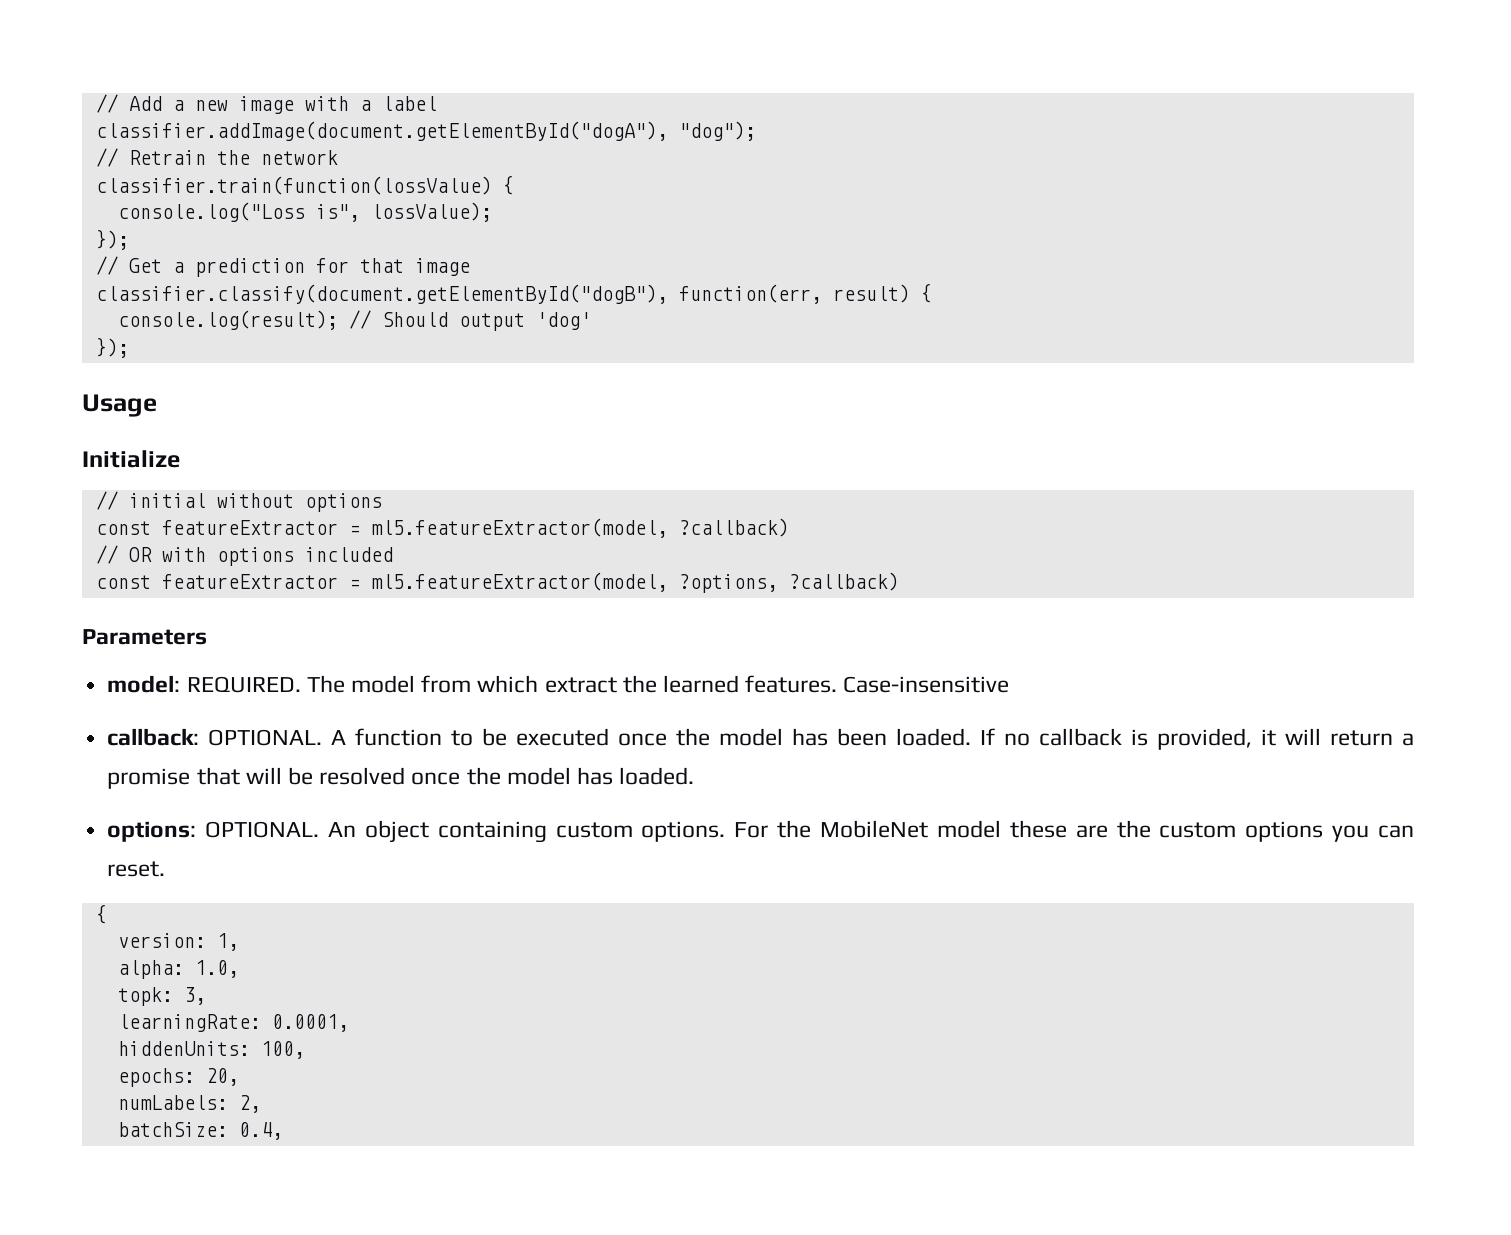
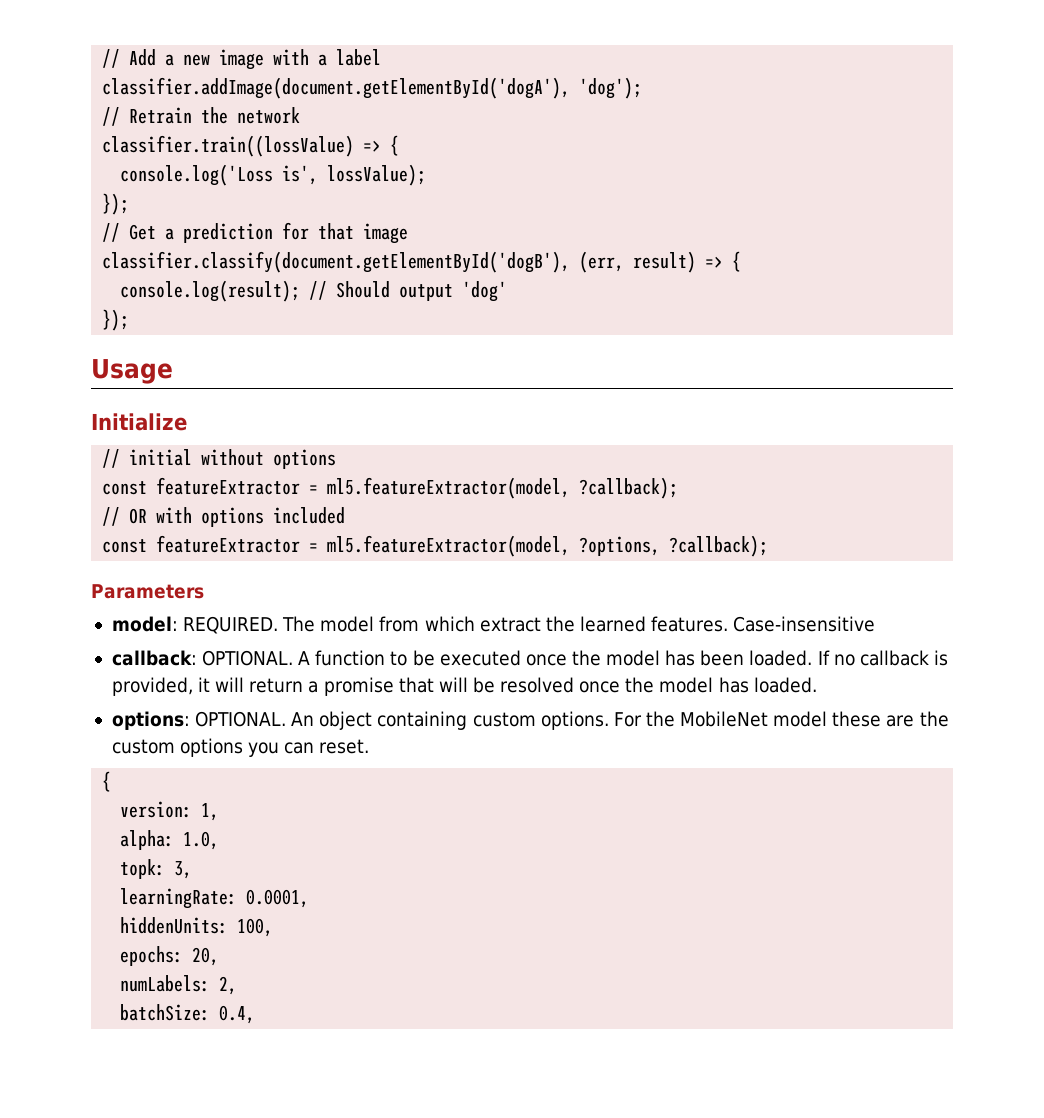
[95,121,756,141] classifier.addImage(document.getElementById("dogA"), "dog"); -> [102,77,643,99] classifier.addImage(document.getElementById('dogA'), 'dog');
[95,175,514,195] [117,202,360,222] classifier.train(function(lossValue) { // console.log("Loss is", -> [102,135,400,157] [120,164,319,186] classifier.train((lossValue) => { // console.log('Loss is',
[95,284,910,304] classifier.classify(document.getElementById("dogB"), function(err, result) -> [102,251,724,273] classifier.classify(document.getElementById('dogB'), (err, result) =>
[678,518,789,537] ?callback) -> [579,477,679,499] ?callback);
[788,572,899,591] ?callback) -> [669,535,769,557] ?callback);

